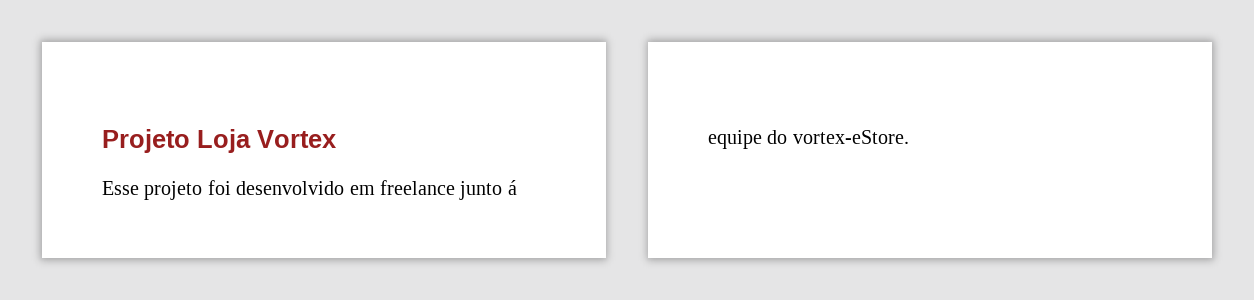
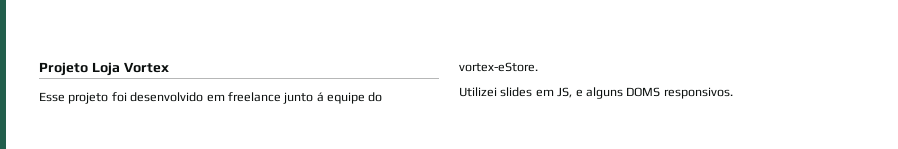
(909, 137) none -> [459,87,733,99] // Utilizei slides em JS, e alguns DOMS responsivos.

